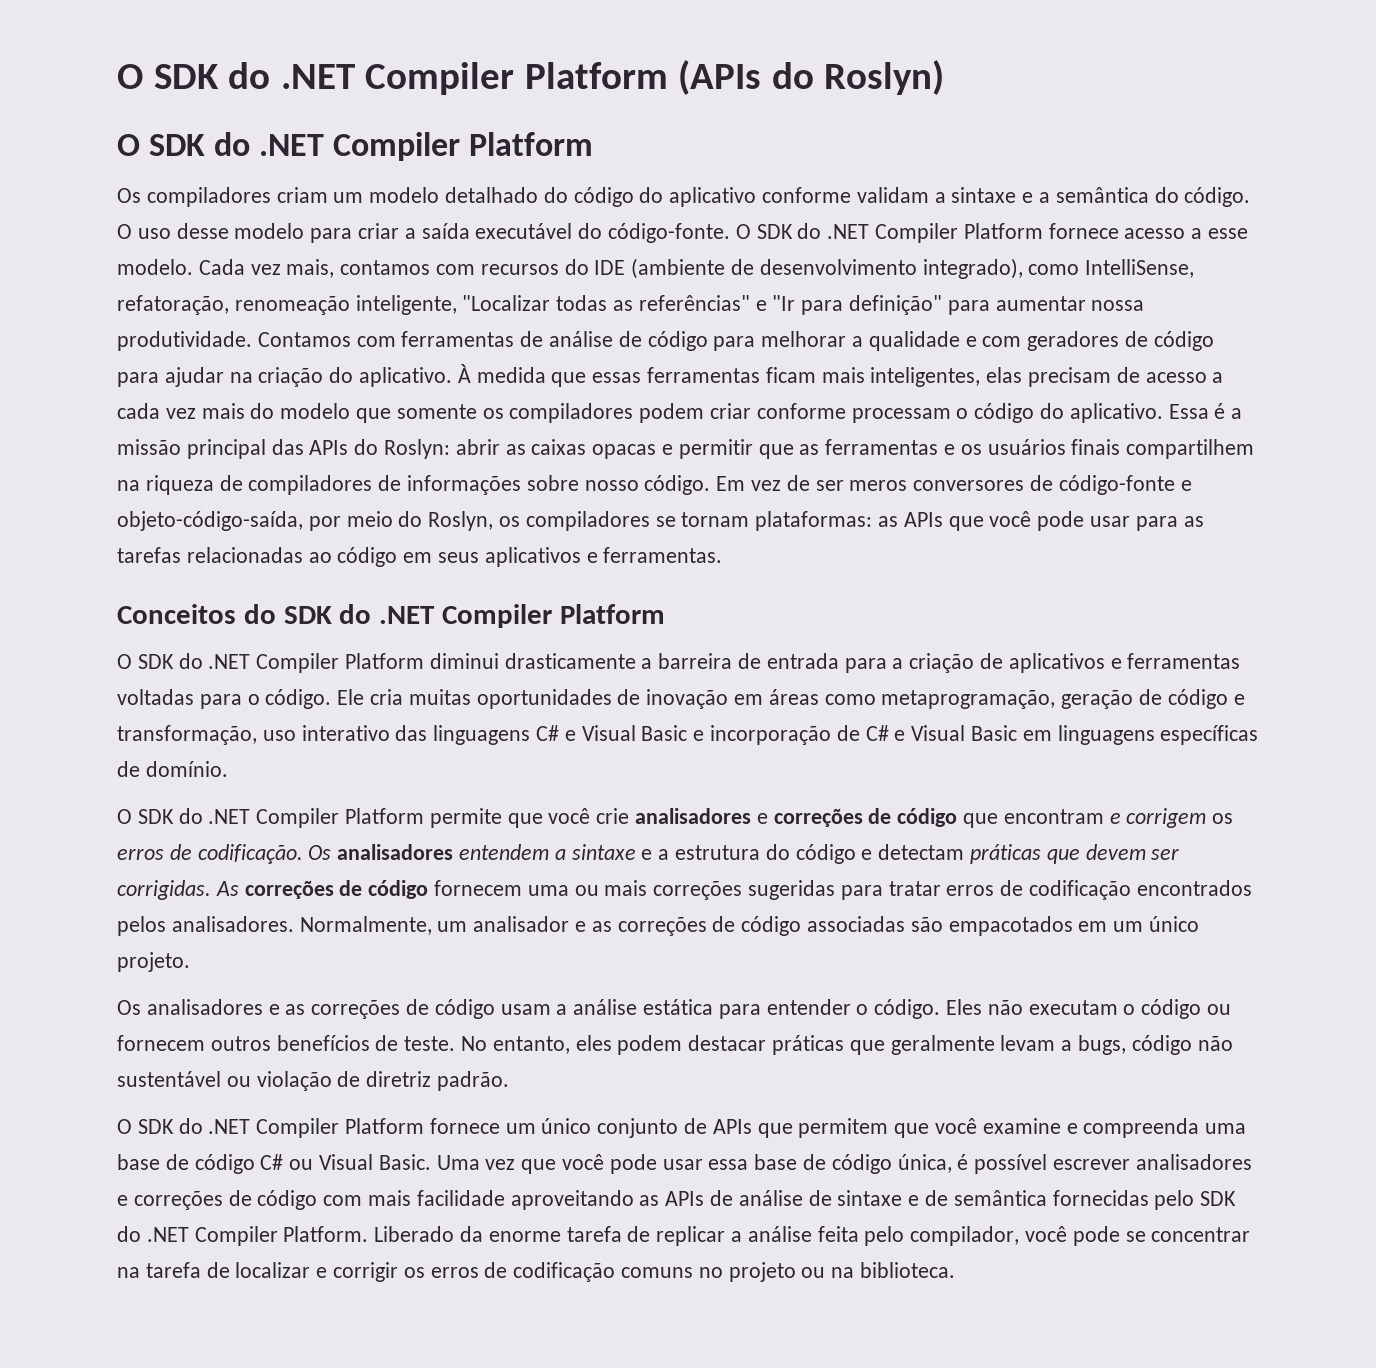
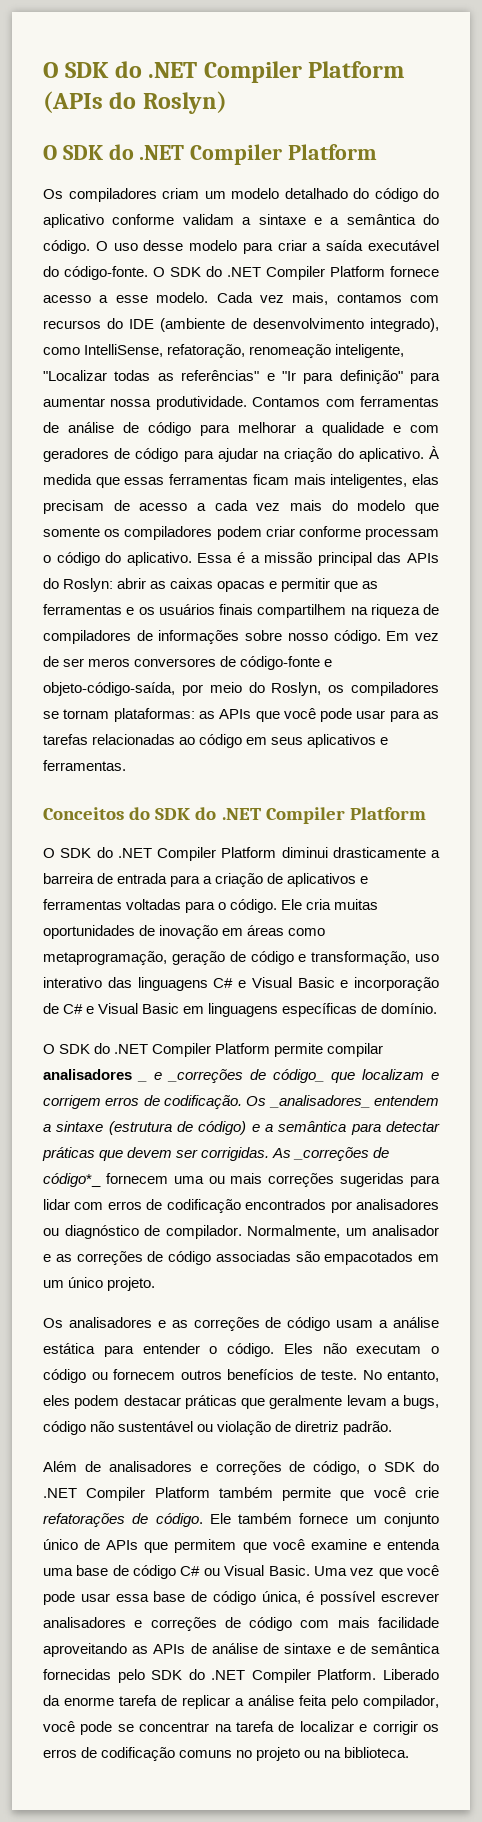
[507,808,1104,828] que você crie analisadores e correções de código que encontram -> [327,1043,384,1057] [43,1069,132,1080] [137,1080,147,1082] [154,1069,424,1083] compilar analisadores _ e _correções de código_ que localizam
[1212,813,1234,824] os -> (101, 1102) none
[337,844,454,860] analisadores -> [268,1095,370,1108] _analisadores_
[641,844,965,864] e a estrutura do código e detectam -> [108,1121,440,1135] (estrutura de código) e a semântica para detectar
[244,880,429,899] correções de código -> [293,1147,390,1161] [43,1173,101,1187] _correções de código*_
[888,881,941,896] tratar -> [43,1199,104,1210] lidar com
[117,916,294,936] pelos analisadores. -> [330,1199,440,1213] [43,1225,242,1239] por analisadores ou diagnóstico de compilador.
[117,1118,679,1138] O SDK do .NET Compiler Platform fornece um único conjunto -> [43,1461,440,1475] [43,1487,439,1501] [43,1513,439,1527] [43,1539,78,1550] Além de analisadores e correções de código, o SDK do .NET Compiler Platform também permite que você crie refatorações de código. Ele também fornece um conjunto único
[1083,1118,1200,1138] compreenda -> [386,1539,440,1550] entenda

